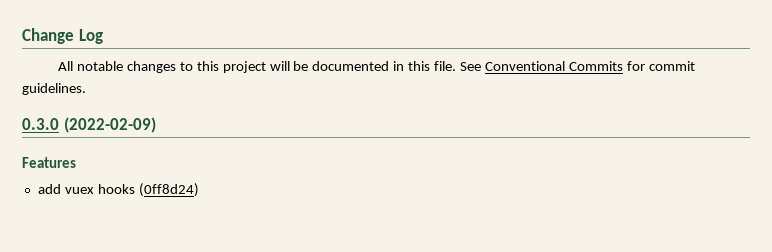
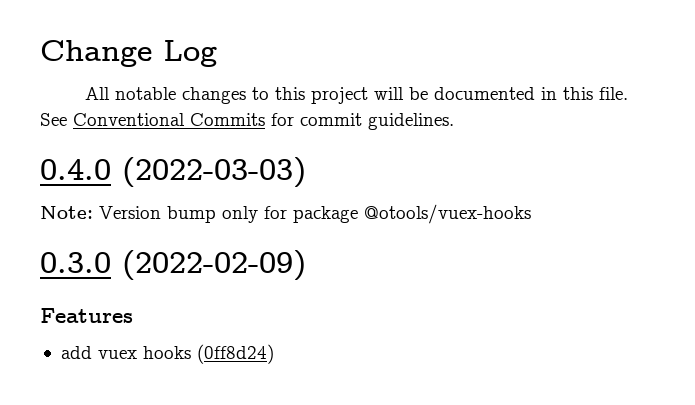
(86, 89) none -> [40,157,306,188] [40,204,531,224] // 0.4.0 (2022-03-03) // Note: Version bump only for package @otools/vuex-hooks

